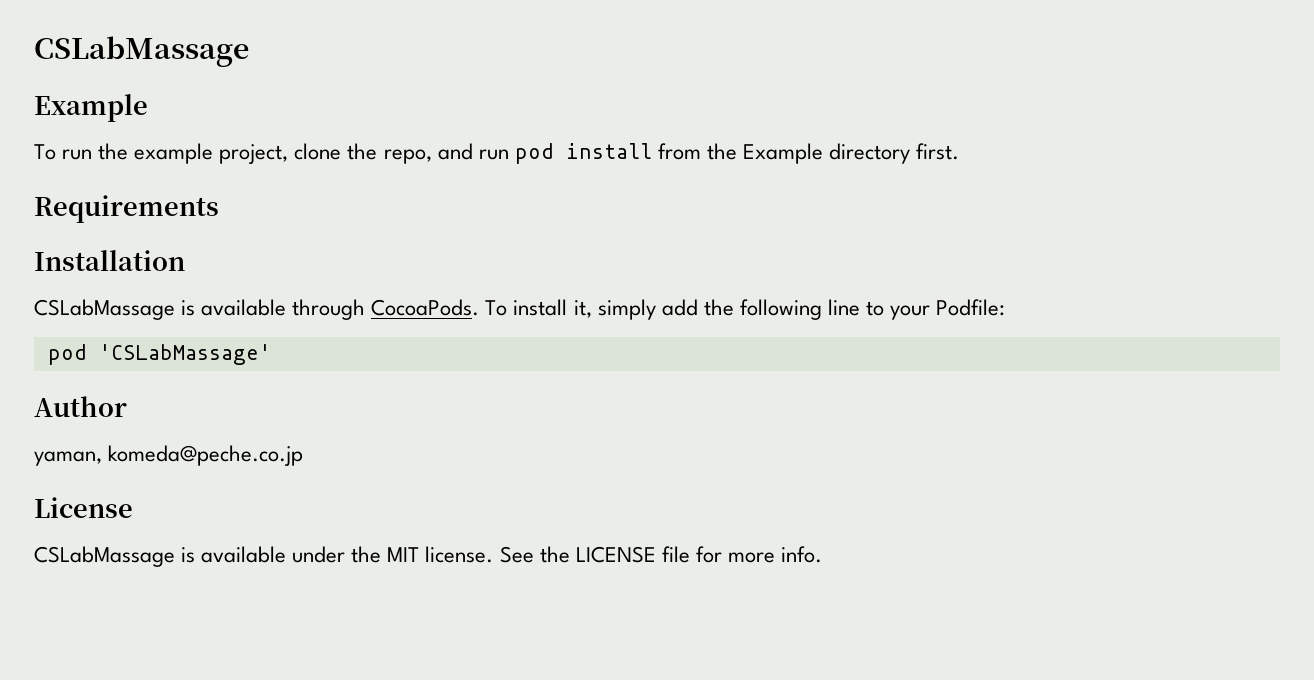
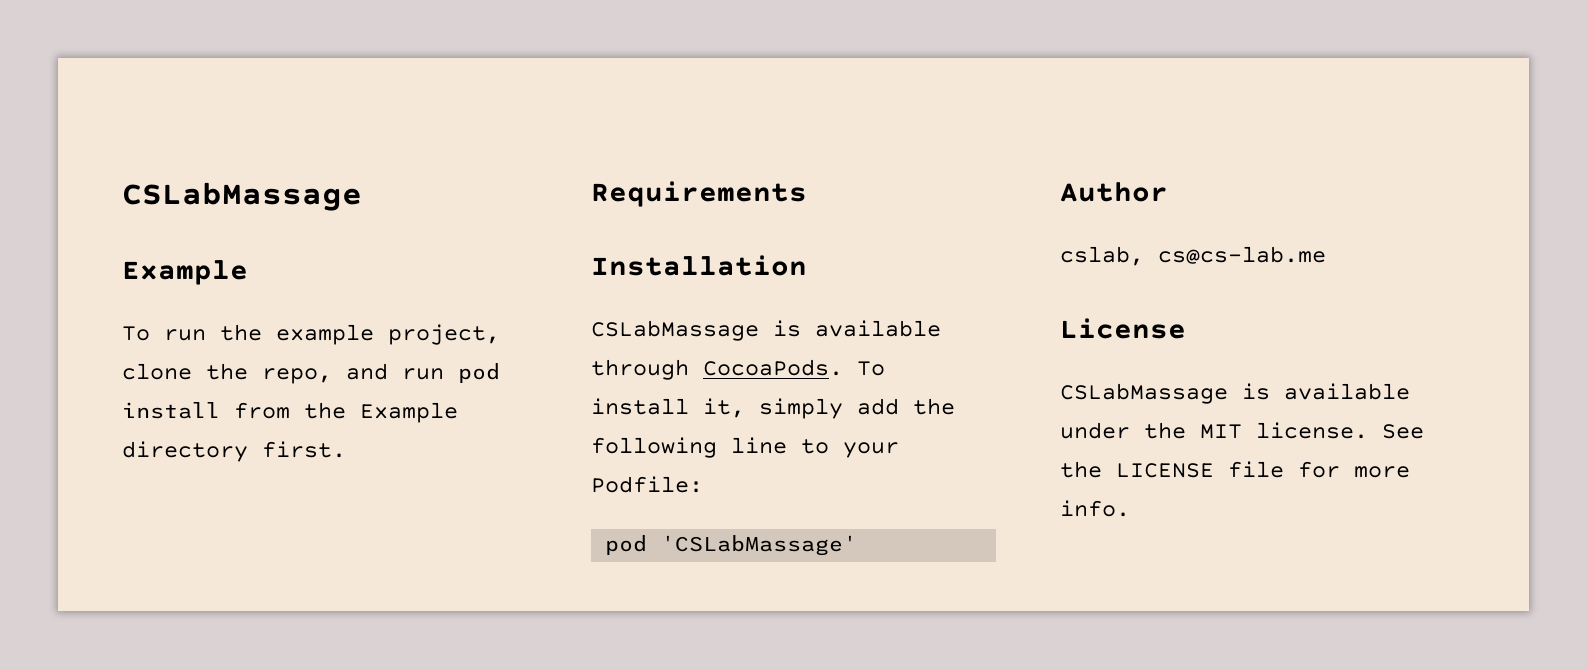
[34,445,304,466] yaman, komeda@peche.co.jp -> [1060,246,1326,266] cslab, cs@cs-lab.me

